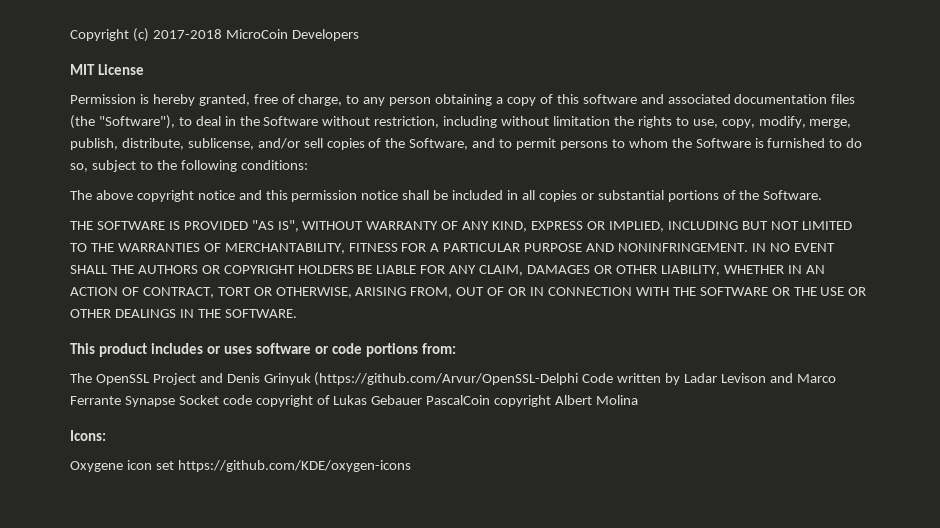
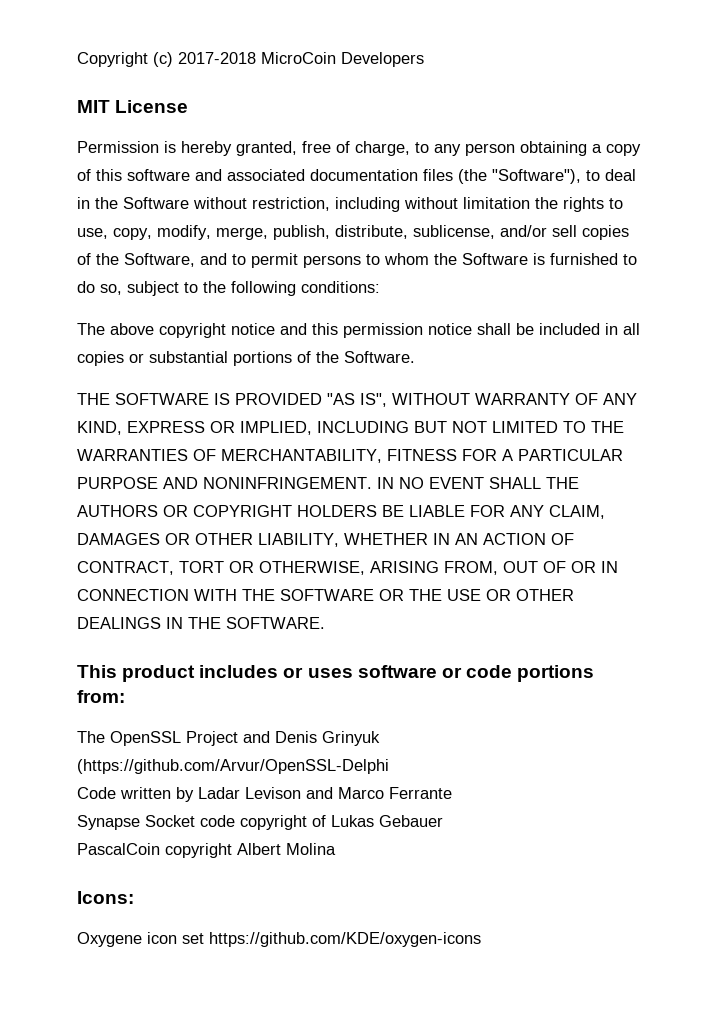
(579, 379) none -> (389, 766) //
(121, 400) none -> (452, 793) //
(423, 400) none -> (443, 821) //

